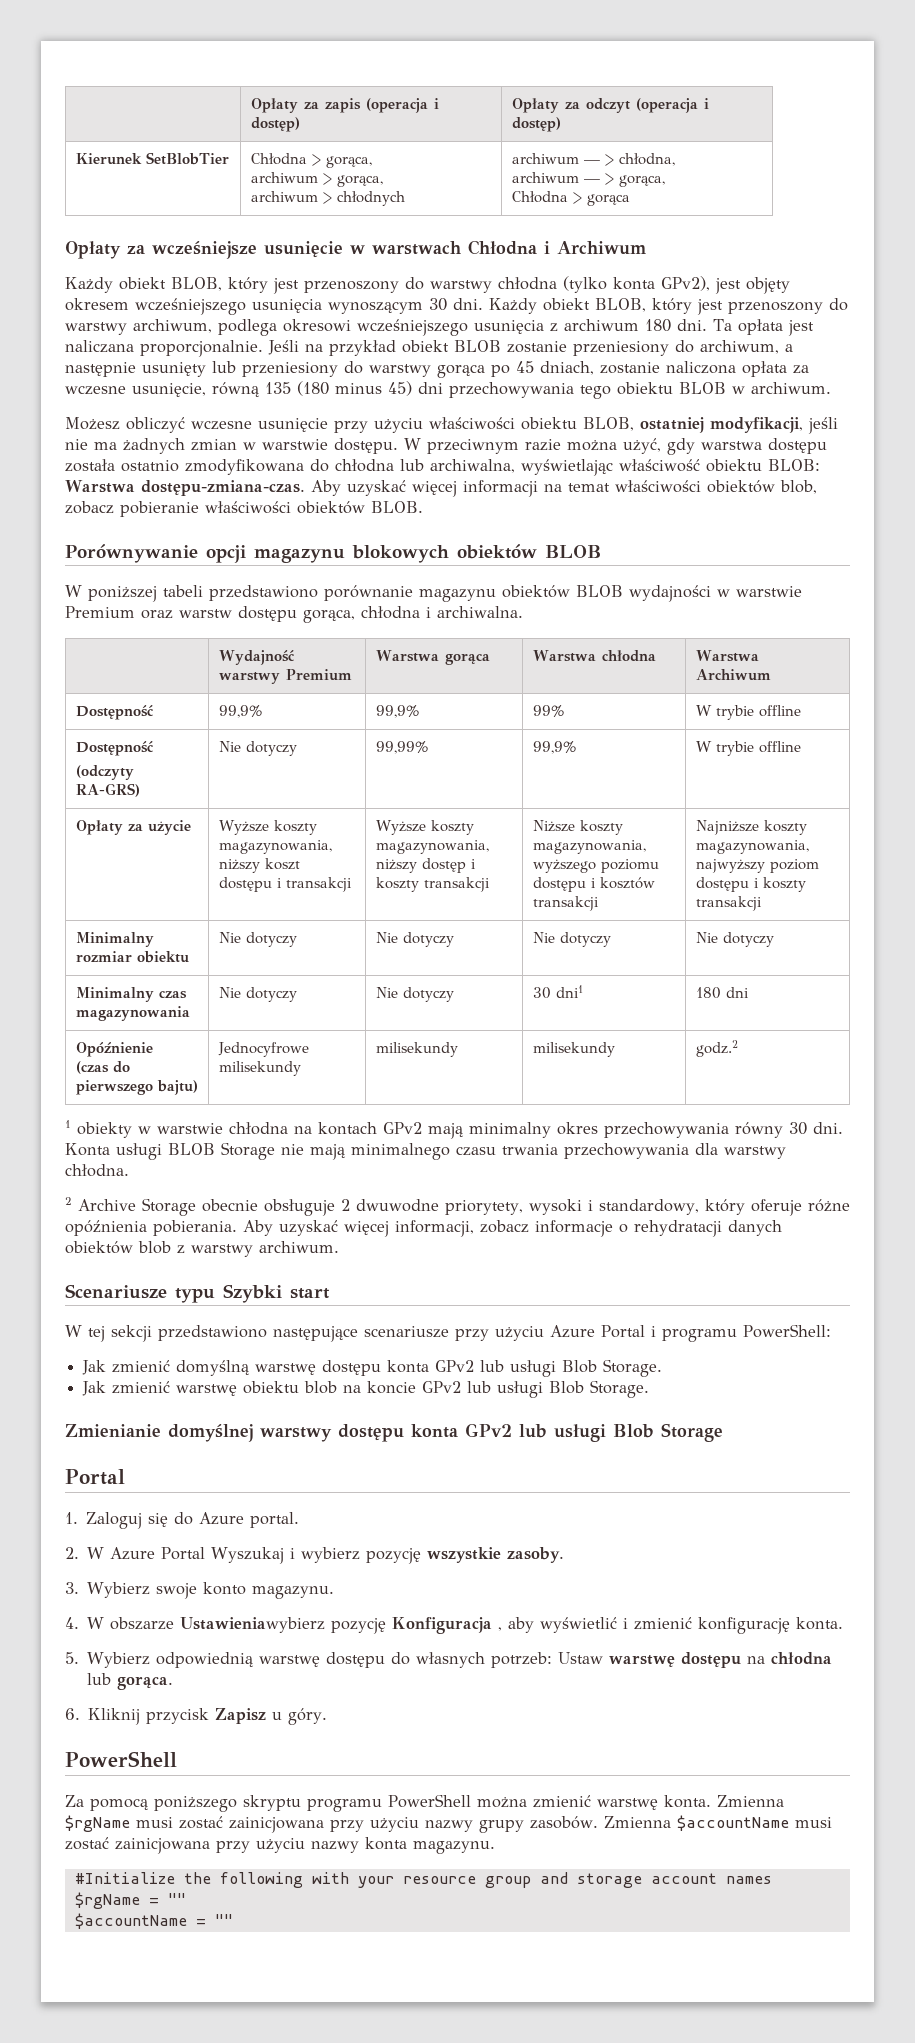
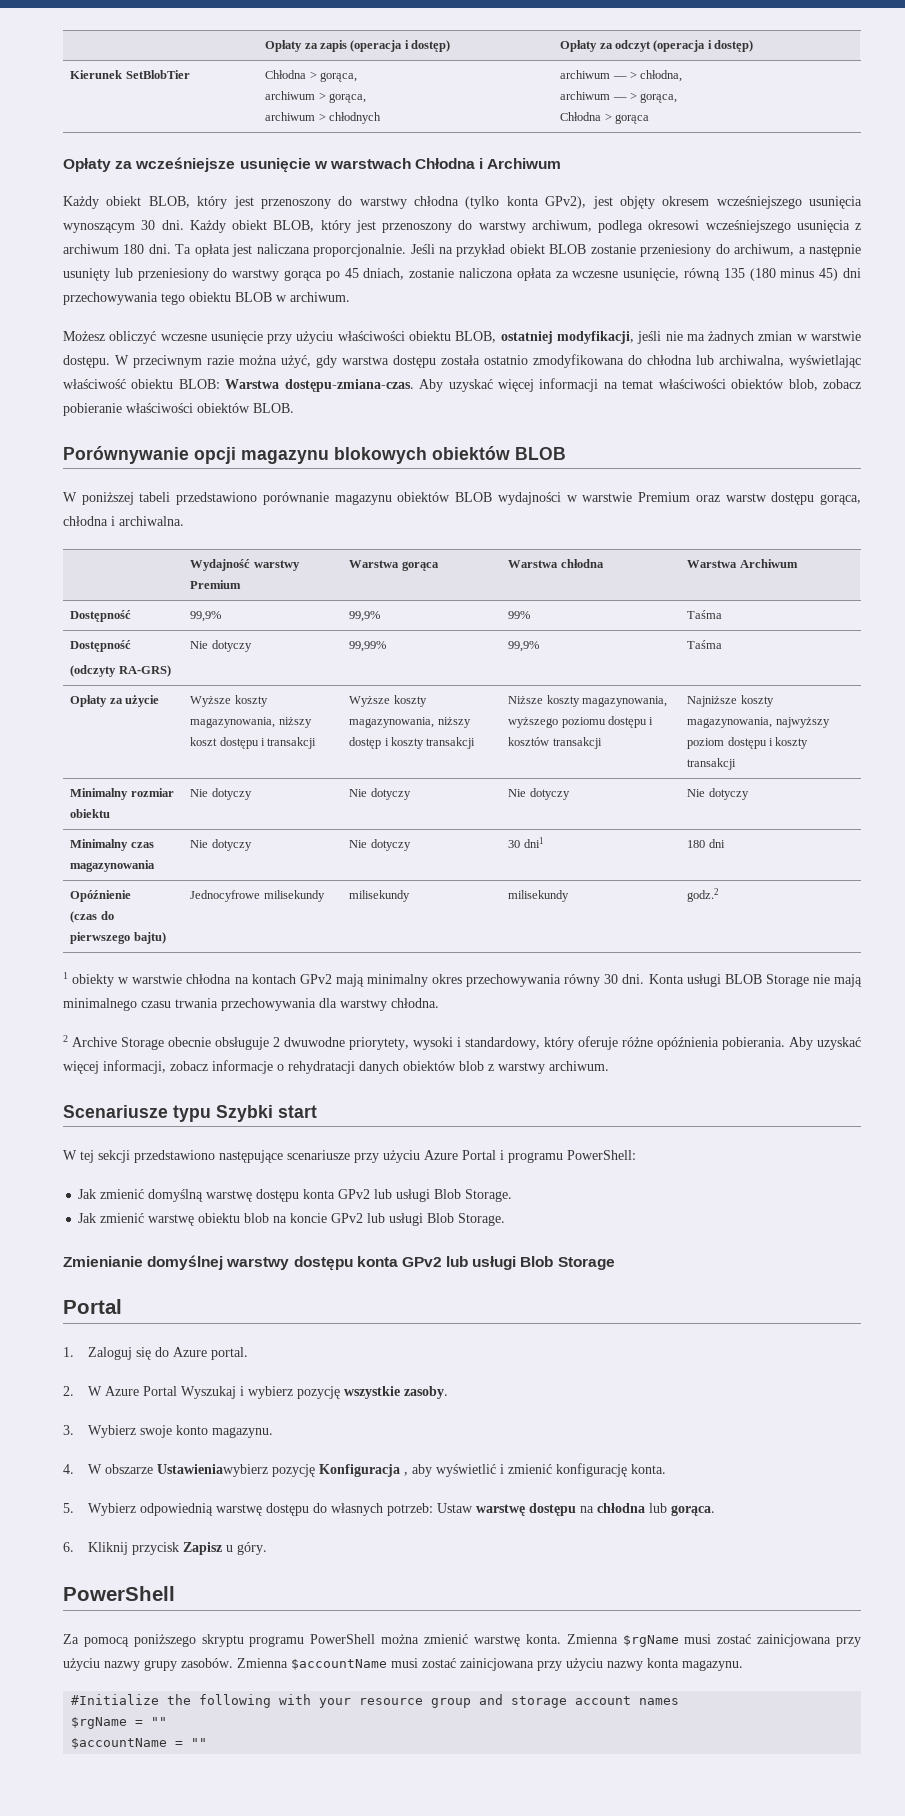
[695,705,801,720] W trybie offline -> [687,610,723,619] Taśma
[695,741,801,756] W trybie offline -> [687,640,723,649] Taśma

